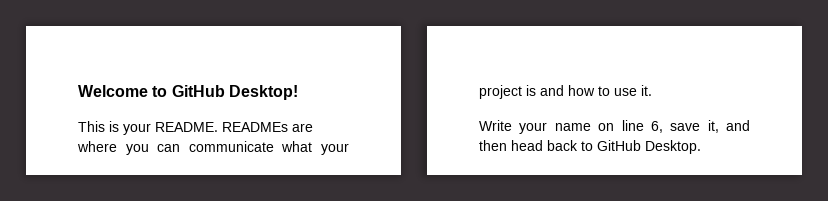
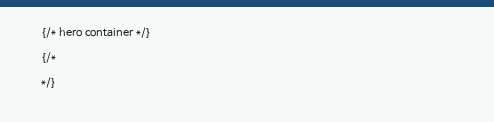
[78,85,298,100] [78,121,313,135] [77,141,349,155] [479,85,652,99] [479,120,750,134] [479,140,701,154] Welcome to GitHub Desktop! // This is your README. READMEs are where you can communicate what your project is and how to use it. // Write your name on line 6, save it, and then head back to GitHub Desktop. -> [41,27,151,38] [41,52,56,63] [41,77,56,88] {/* hero container */} // {/* // */}

